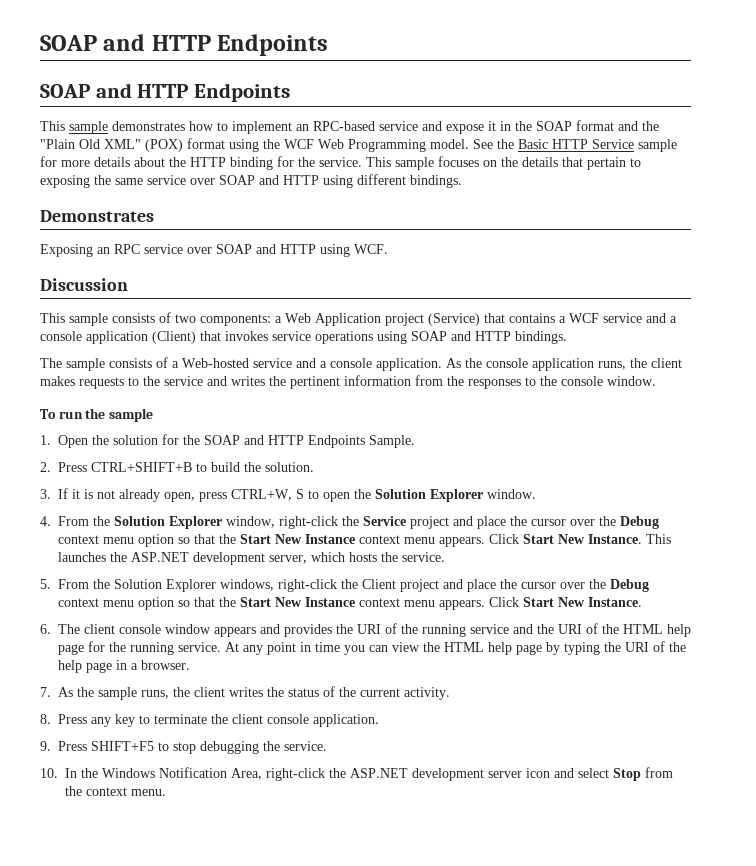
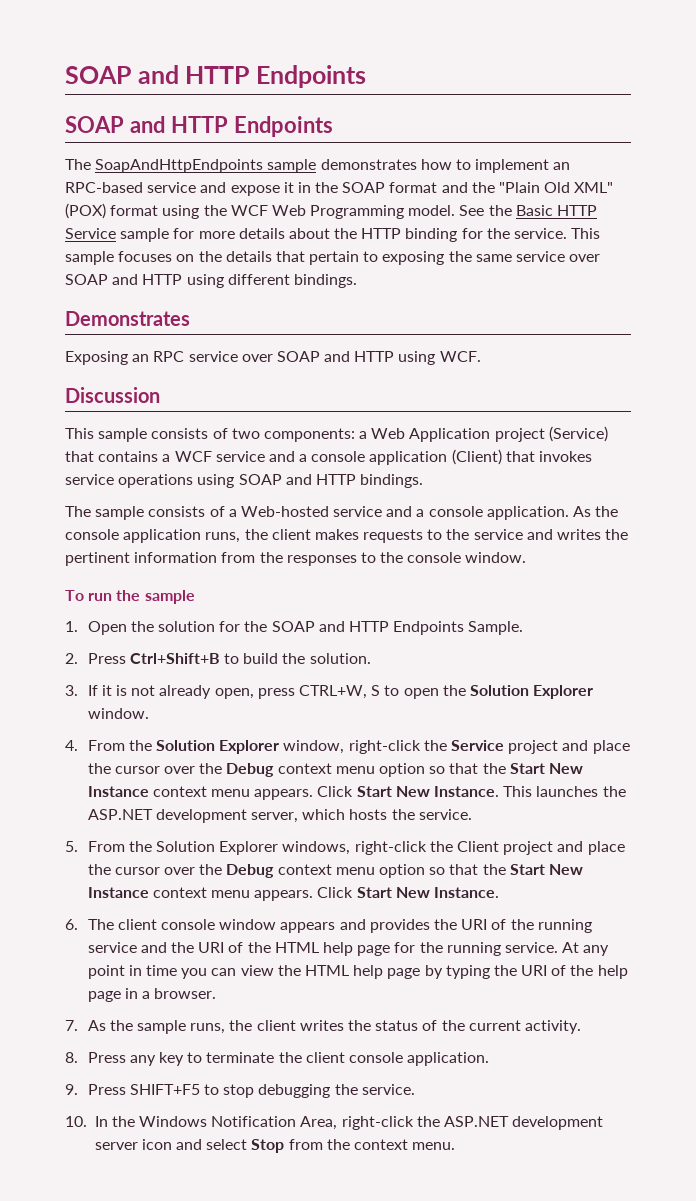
[40,121,65,131] This -> [65,159,264,173] The SoapAndHttpEndpoints
[91,462,192,472] CTRL+SHIFT+B -> [129,653,220,664] Ctrl+Shift+B

